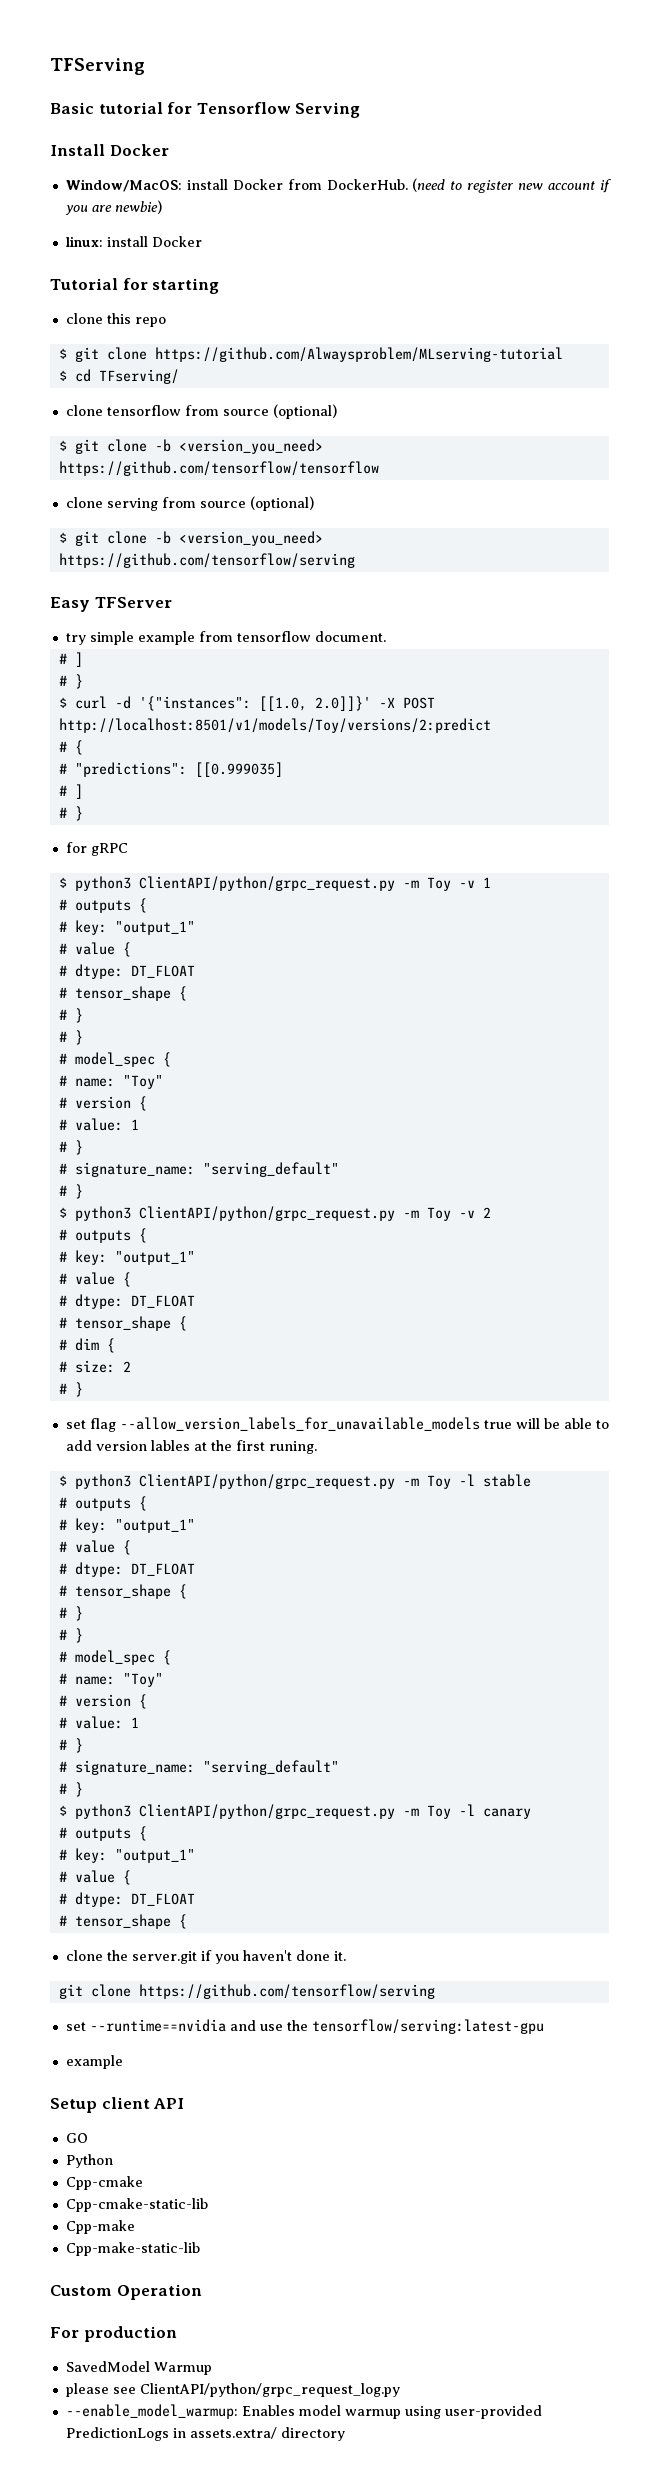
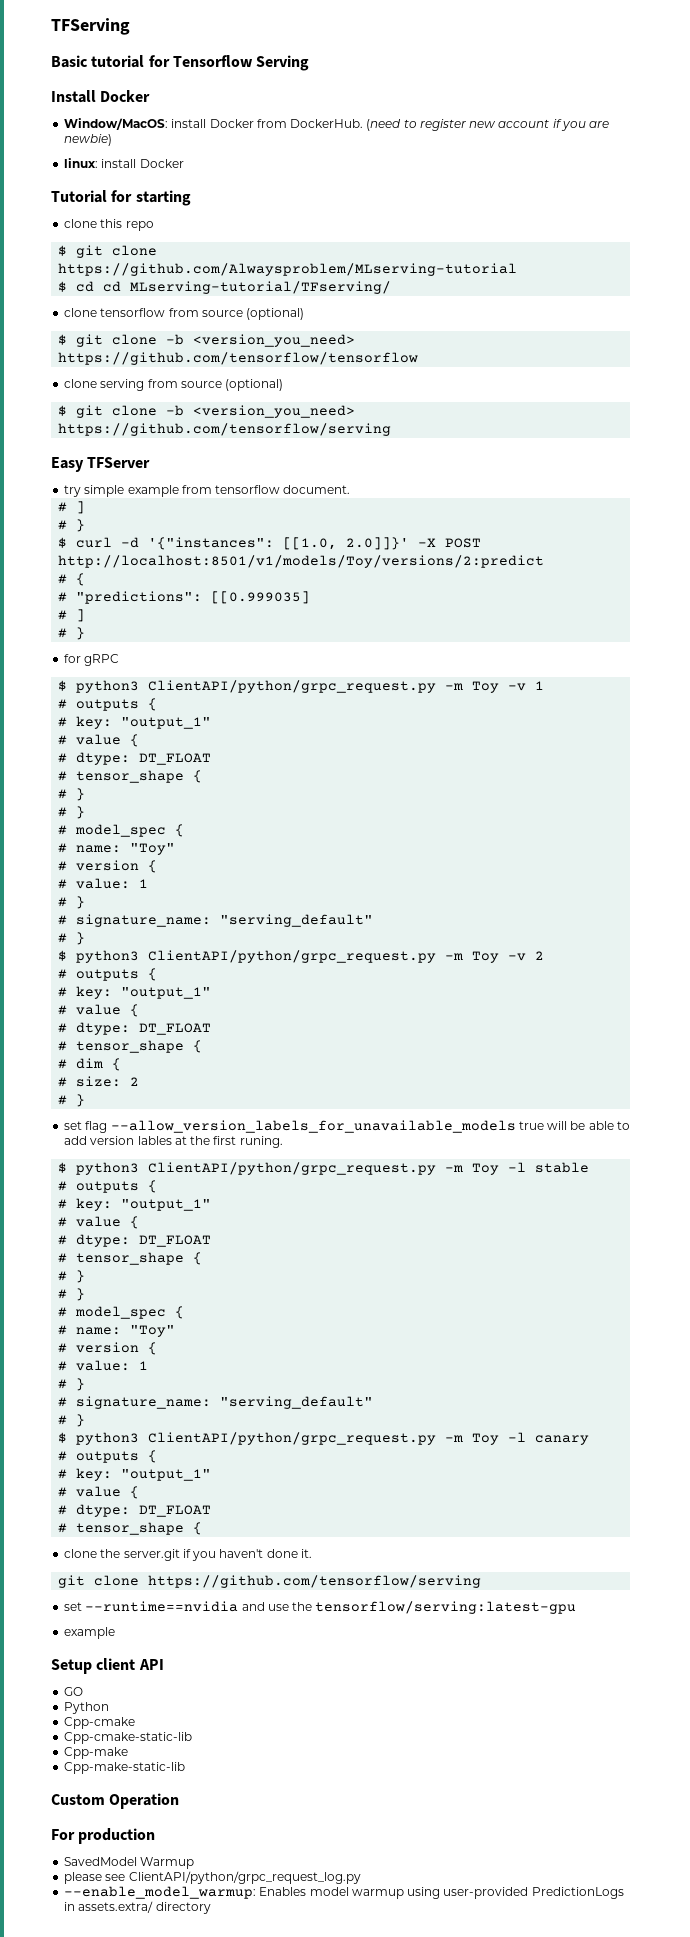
[98,369,179,384] TFserving/ -> [103,281,392,294] cd MLserving-tutorial/TFserving/

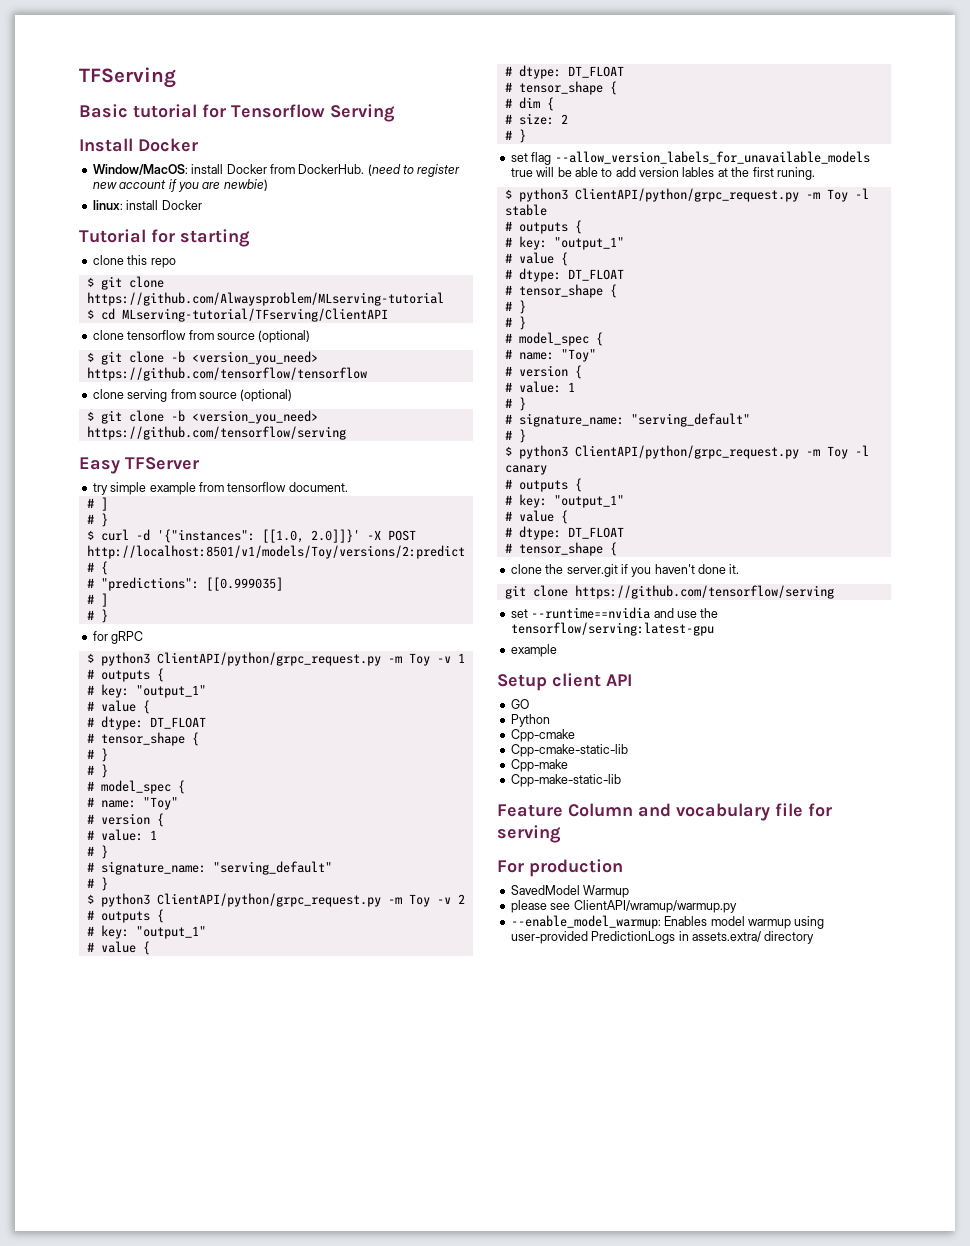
[103,281,392,294] cd MLserving-tutorial/TFserving/ -> [121,308,388,322] MLserving-tutorial/TFserving/ClientAPI
[51,1793,180,1809] Custom Operation -> [497,803,832,821] [497,825,561,843] Feature Column and vocabulary file for serving
[128,1871,361,1884] ClientAPI/python/grpc_request_log.py -> [573,900,737,913] ClientAPI/wramup/warmup.py

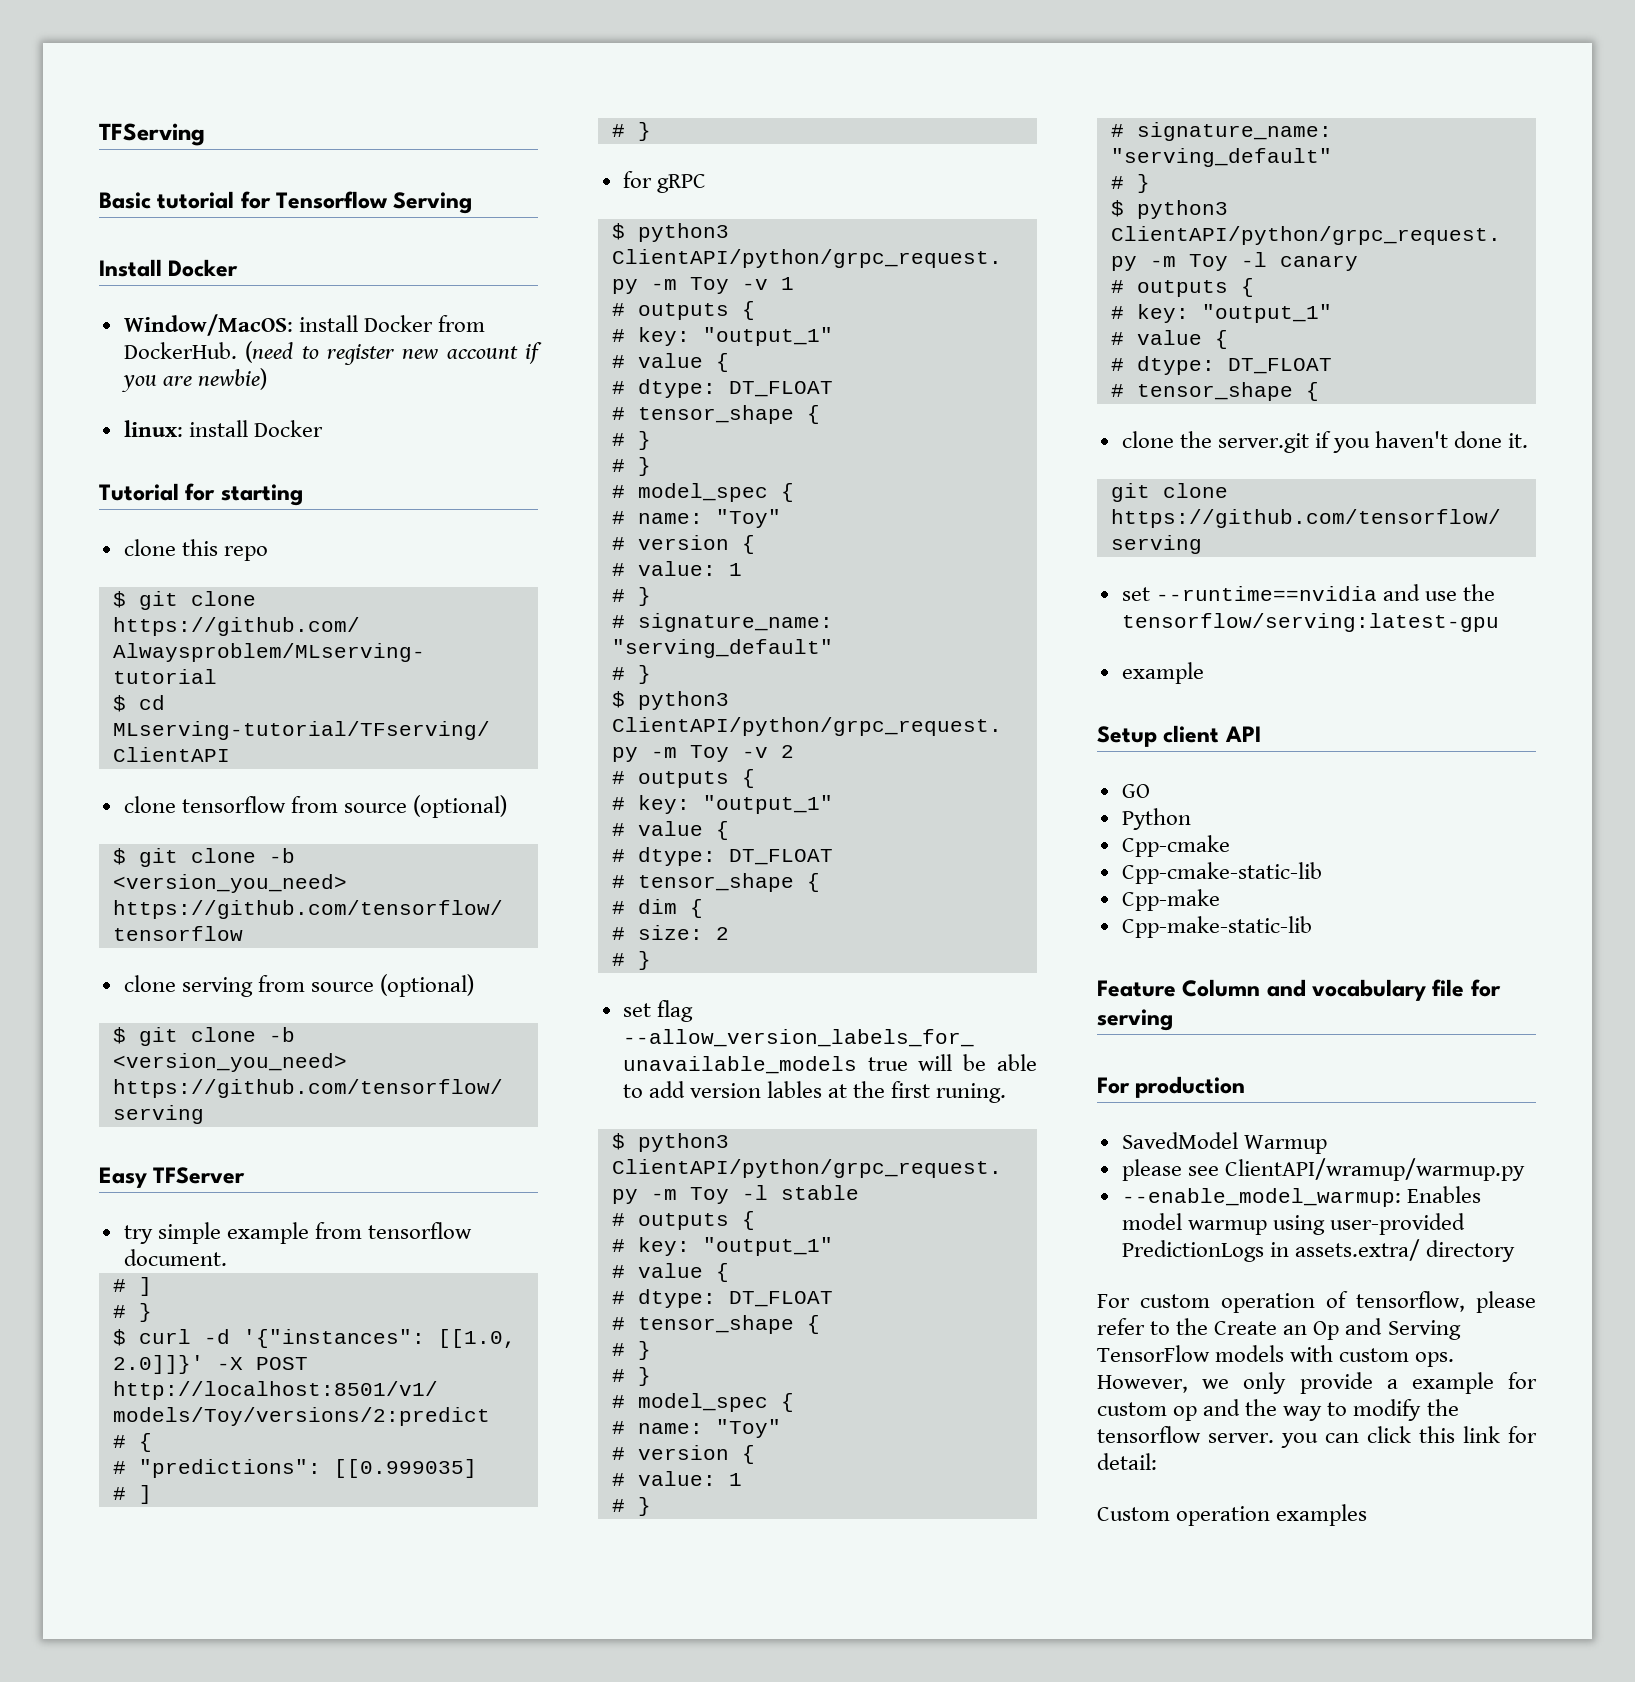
(815, 937) none -> [1097,1291,1536,1313] [1097,1318,1461,1340] [1097,1345,1455,1367] [1097,1372,1537,1394] [1097,1399,1459,1421] [1097,1426,1537,1448] [1097,1453,1157,1470] [1097,1504,1368,1526] // For custom operation of tensorflow, please refer to the Create an Op and Serving TensorFlow models with custom ops. However, we only provide a example for custom op and the way to modify the tensorflow server. you can click this link for detail: // Custom operation examples

